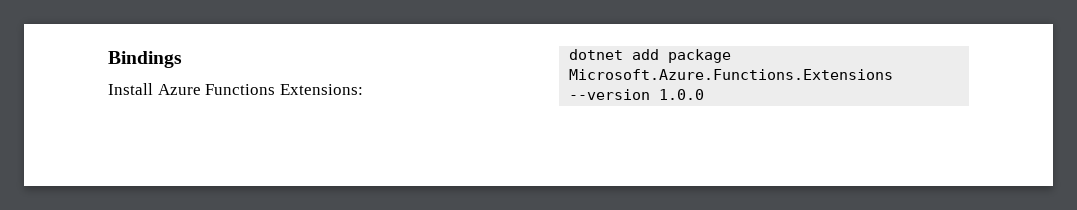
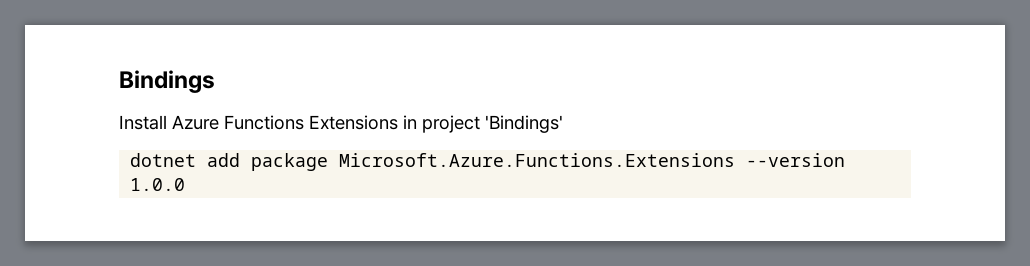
[279,84,363,95] Extensions: -> [309,115,563,133] Extensions in project 'Bindings'

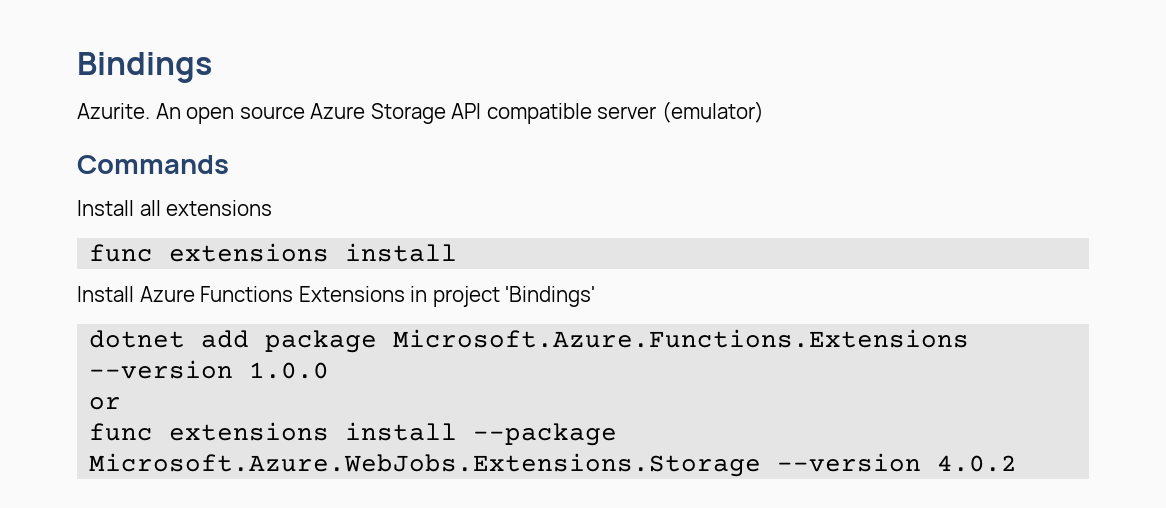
(215, 81) none -> [77,101,764,124] [77,155,229,174] [77,200,273,216] [89,243,458,262] // Azurite. An open source Azure Storage API compatible server (emulator) // Commands // Install all extensions // func extensions install
(186, 184) none -> [89,397,122,410] [89,422,618,446] [89,453,1018,477] // or // func extensions install --package Microsoft.Azure.WebJobs.Extensions.Storage --version 4.0.2

